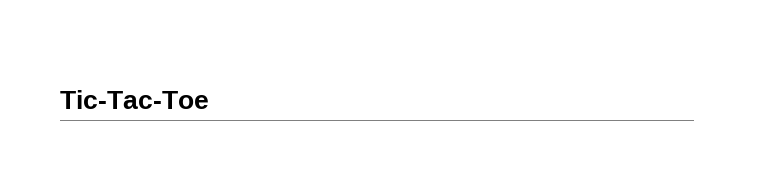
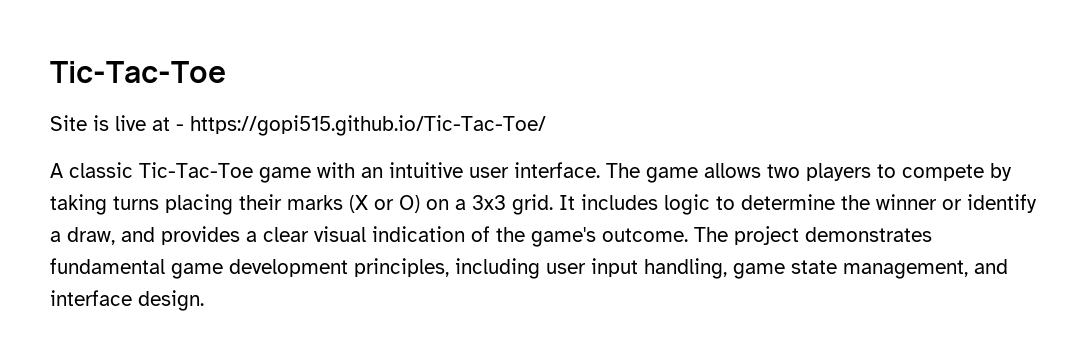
[60,90,209,109] Tic-Tac-Toe -> [50,61,226,83] [50,115,546,136] [50,162,1012,183] [50,194,1037,215] [50,226,932,247] [50,258,1008,279] [50,290,204,311] Tic-Tac-Toe // Site is live at - https://gopi515.github.io/Tic-Tac-Toe/ // A classic Tic-Tac-Toe game with an intuitive user interface. The game allows two players to compete by taking turns placing their marks (X or O) on a 3x3 grid. It includes logic to determine the winner or identify a draw, and provides a clear visual indication of the game's outcome. The project demonstrates fundamental game development principles, including user input handling, game state management, and interface design.

